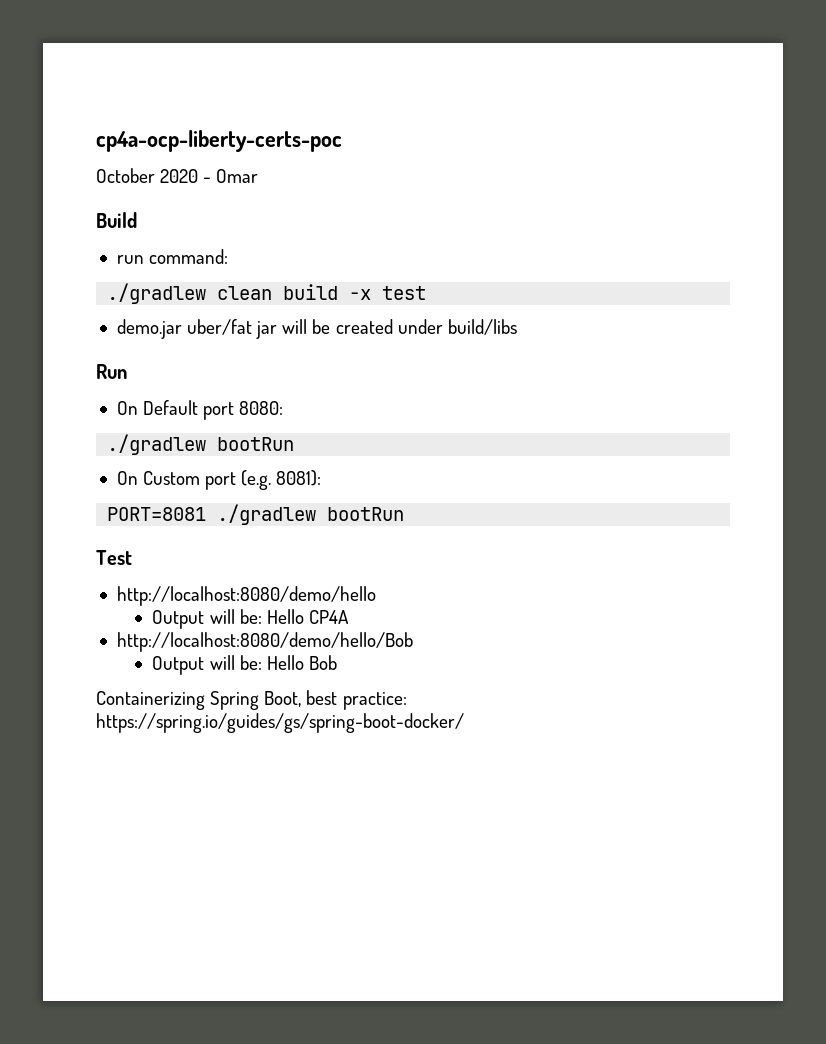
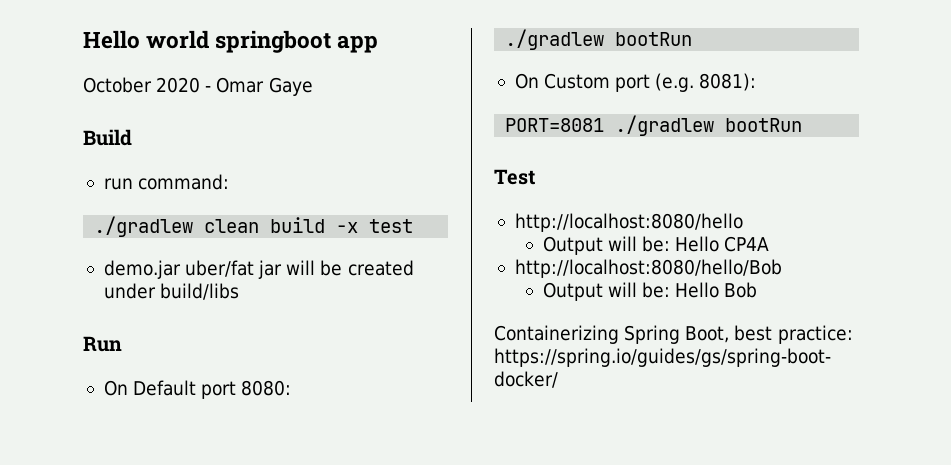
[96,130,342,152] cp4a-ocp-liberty-certs-poc -> [83,30,379,53] Hello world springboot app
(259, 176) none -> [268,77,313,96] Gaye
[116,586,376,606] http://localhost:8080/demo/hello -> [514,213,743,232] http://localhost:8080/hello
[116,632,413,652] http://localhost:8080/demo/hello/Bob -> [514,259,782,278] http://localhost:8080/hello/Bob

